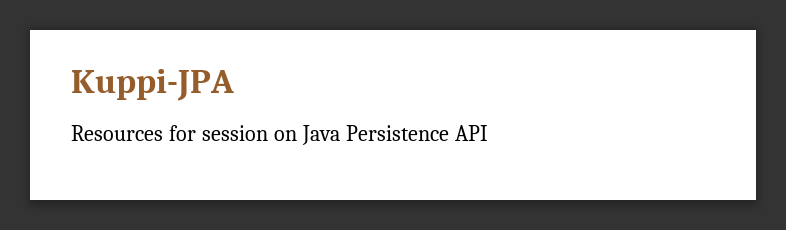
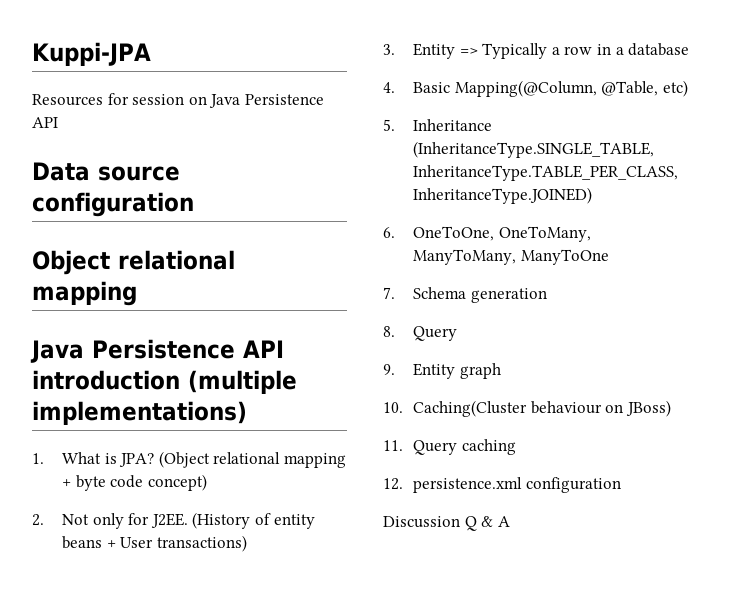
(488, 133) none -> [32,162,180,181] [32,192,194,217] [32,250,235,275] [32,281,137,306] [30,339,284,363] [32,370,297,394] [32,401,247,425] [32,451,346,468] [62,474,207,491] [32,512,315,529] [62,535,247,552] [383,43,690,59] [383,80,688,97] [383,119,493,131] [413,141,655,158] [413,165,679,181] [413,187,593,204] [383,226,591,242] [413,249,609,265] [383,287,547,303] [383,326,458,341] [383,363,501,379] [383,400,671,417] [383,439,516,455] [383,477,621,493] [383,516,510,531] // Data source configuration // Object relational mapping // Java Persistence API introduction (multiple implementations) // 1. What is JPA? (Object relational mapping + byte code concept) // 2. Not only for J2EE. (History of entity beans + User transactions) // 3. Entity => Typically a row in a database // 4. Basic Mapping(@Column, @Table, etc) // 5. Inheritance (InheritanceType.SINGLE_TABLE, InheritanceType.TABLE_PER_CLASS, InheritanceType.JOINED) // 6. OneToOne, OneToMany, ManyToMany, ManyToOne // 7. Schema generation // 8. Query // 9. Entity graph // 10. Caching(Cluster behaviour on JBoss) // 11. Query caching // 12. persistence.xml configuration // Discussion Q & A

